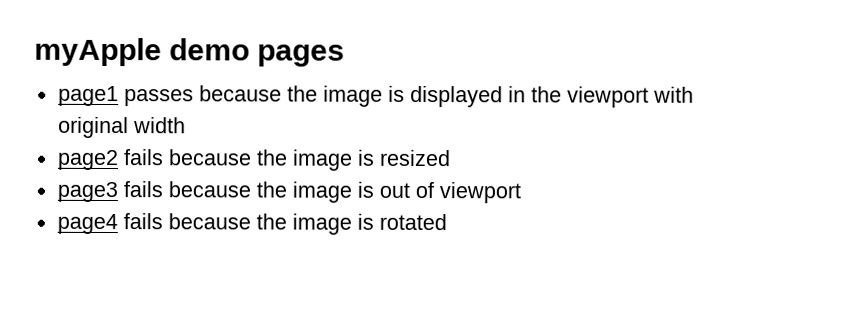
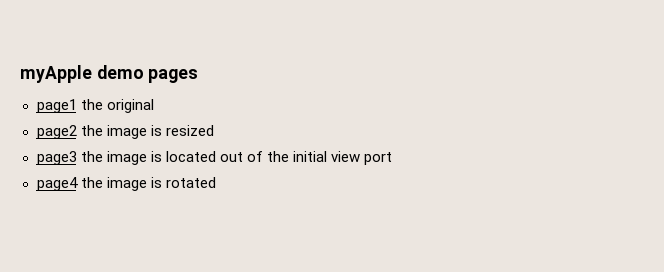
[123,85,694,108] passes because the image is displayed in the viewport with -> [80,99,103,110] the
[132,117,186,134] width -> (154, 106) none
[122,149,252,166] fails because -> (77, 132) none
[122,181,374,203] fails because the image is -> [80,151,216,165] the image is located
[438,182,521,204] viewport -> [266,151,393,165] the initial view port
[122,213,251,230] fails because -> (78, 184) none

